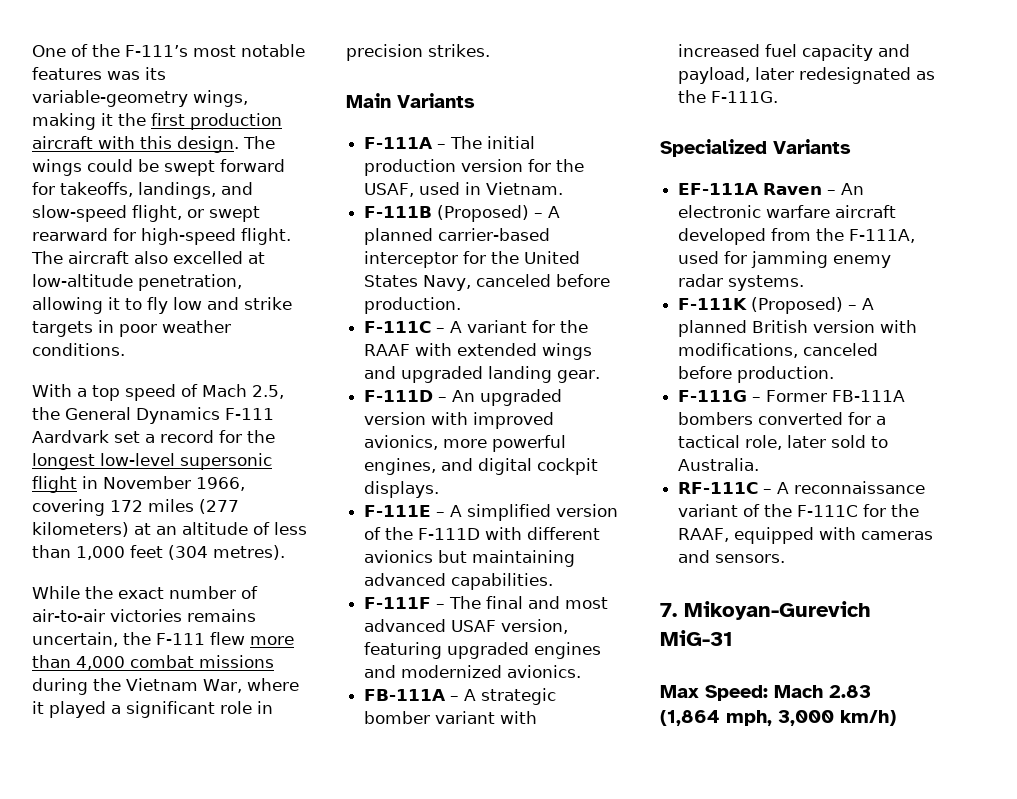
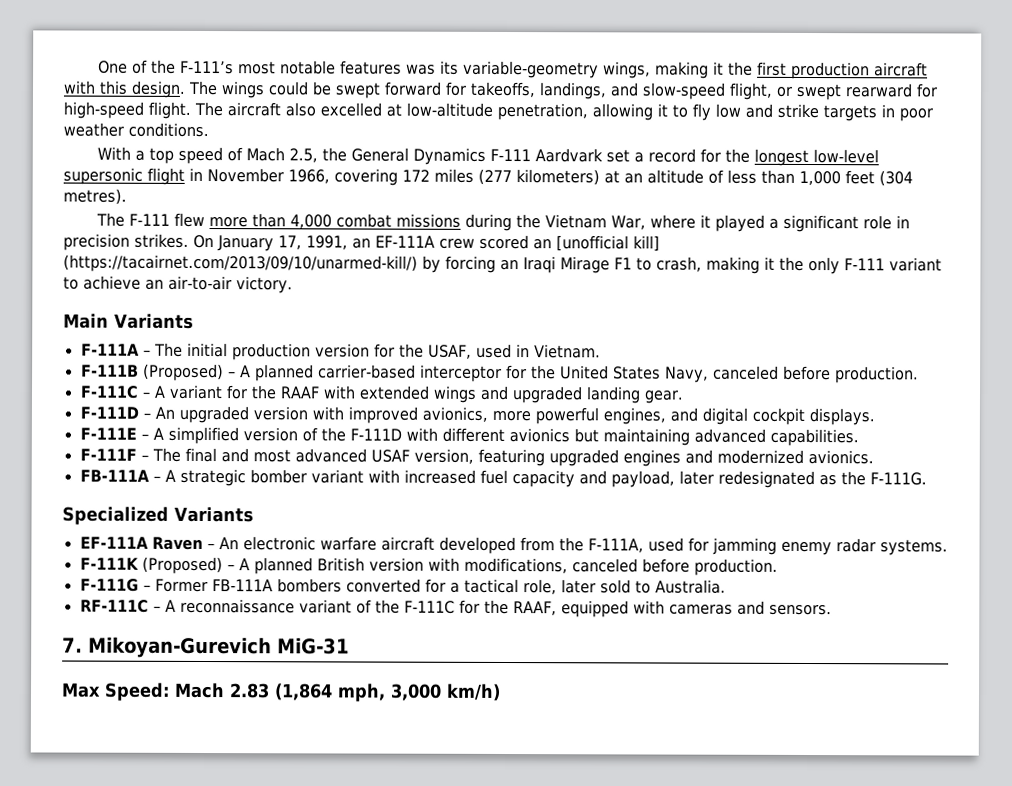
[32,586,258,599] [32,609,256,622] [32,632,151,647] While the exact number of air-to-air victories remains uncertain, the -> [95,212,125,227] The
(490, 50) none -> [193,234,660,252] [63,254,942,275] [63,275,293,294] On January 17, 1991, an EF-111A crew scored an [unofficial kill] (https://tacairnet.com/2013/09/10/unarmed-kill/) by forcing an Iraqi Mirage F1 to crash, making it the only F-111 variant to achieve an air-to-air victory.

